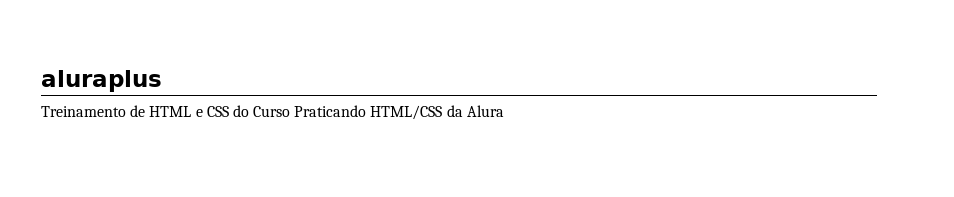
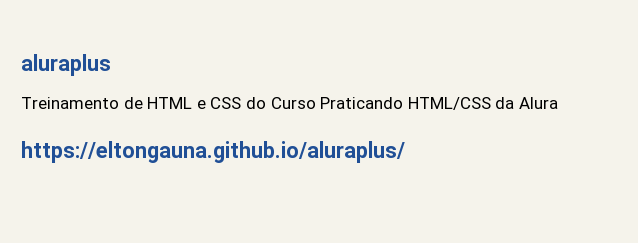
(504, 111) none -> [21,141,405,163] // https://eltongauna.github.io/aluraplus/

